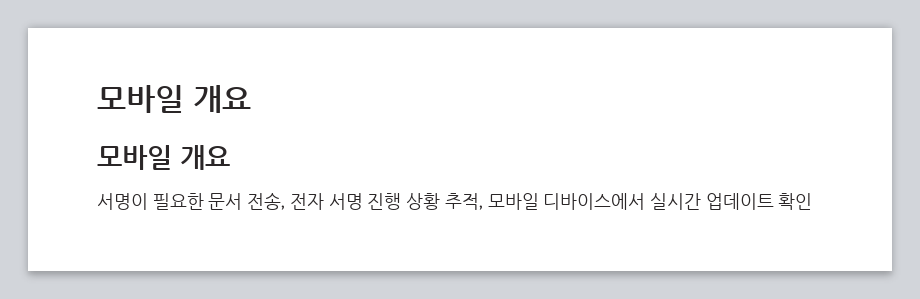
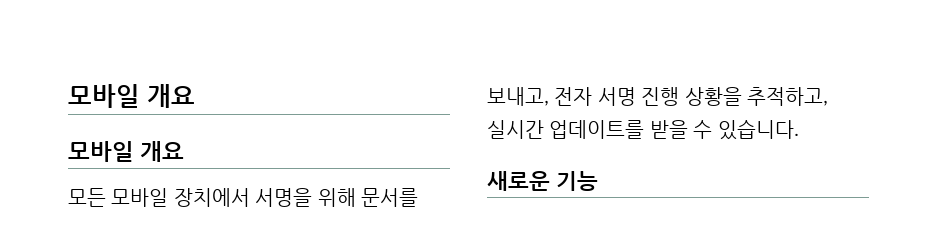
[97,192,813,210] 서명이 필요한 문서 전송, 전자 서명 진행 상황 추적, 모바일 디바이스에서 실시간 업데이트 확인 -> [68,188,418,207] [487,87,828,106] [487,119,799,140] [487,171,598,191] 모든 모바일 장치에서 서명을 위해 문서를 보내고, 전자 서명 진행 상황을 추적하고, 실시간 업데이트를 받을 수 있습니다. // 새로운 기능

